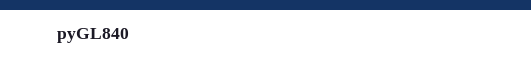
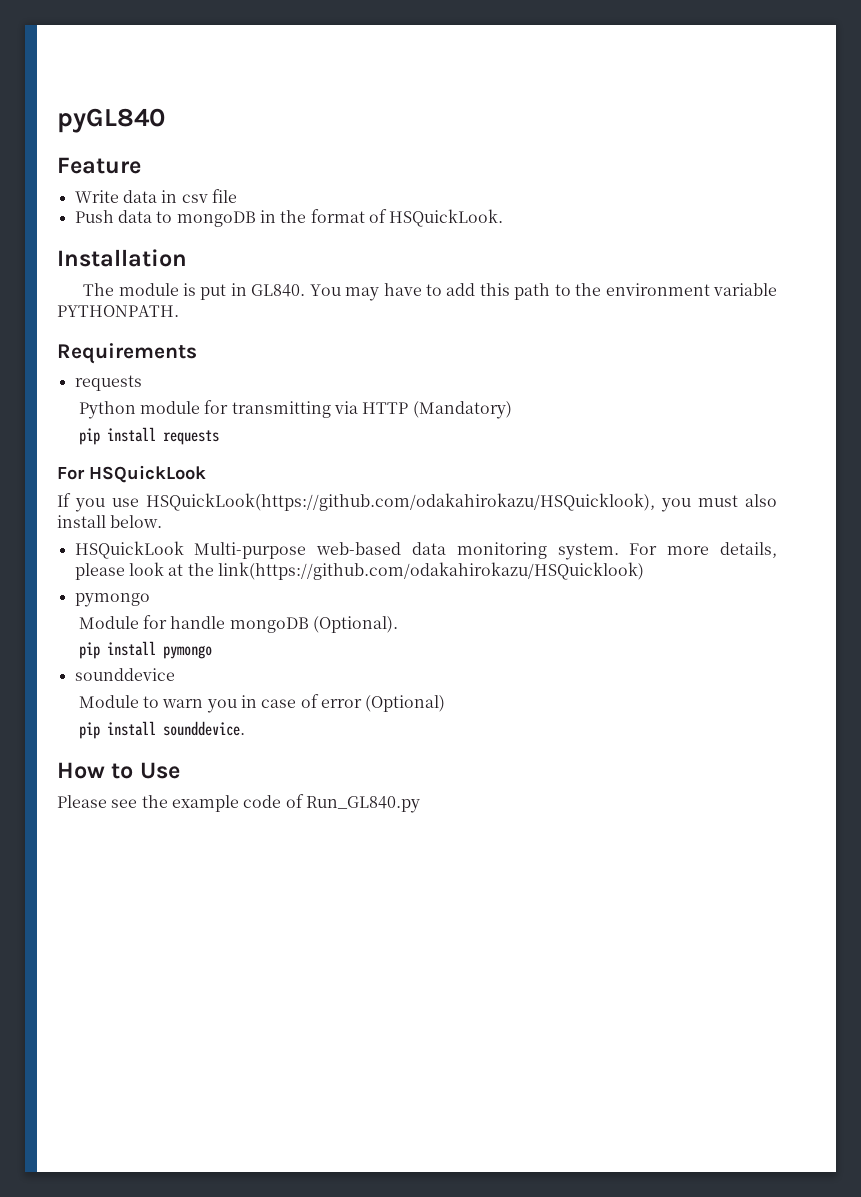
(129, 35) none -> [57,157,141,174] [74,189,237,203] [74,209,504,227] [57,249,187,267] [83,283,777,301] [57,305,179,317] [57,343,197,364] [74,375,142,391] [78,400,512,419] [78,427,219,445] [57,465,206,483] [57,493,777,512] [57,515,163,528] [74,541,777,560] [74,562,644,580] [74,593,150,607] [78,615,398,633] [78,641,212,659] [74,668,175,681] [78,694,446,713] [78,721,245,739] [57,762,180,779] [57,794,420,813] // Feature // Write data in csv file // Push data to mongoDB in the format of HSQuickLook. // Installation // The module is put in GL840. You may have to add this path to the environment variable PYTHONPATH. // Requirements // requests // Python module for transmitting via HTTP (Mandatory) // pip install requests // For HSQuickLook // If you use HSQuickLook(https://github.com/odakahirokazu/HSQuicklook), you must also install below. // HSQuickLook Multi-purpose web-based data monitoring system. For more details, please look at the link(https://github.com/odakahirokazu/HSQuicklook) // pymongo // Module for handle mongoDB (Optional). // pip install pymongo // sounddevice // Module to warn you in case of error (Optional) // pip install sounddevice. // How to Use // Please see the example code of Run_GL840.py

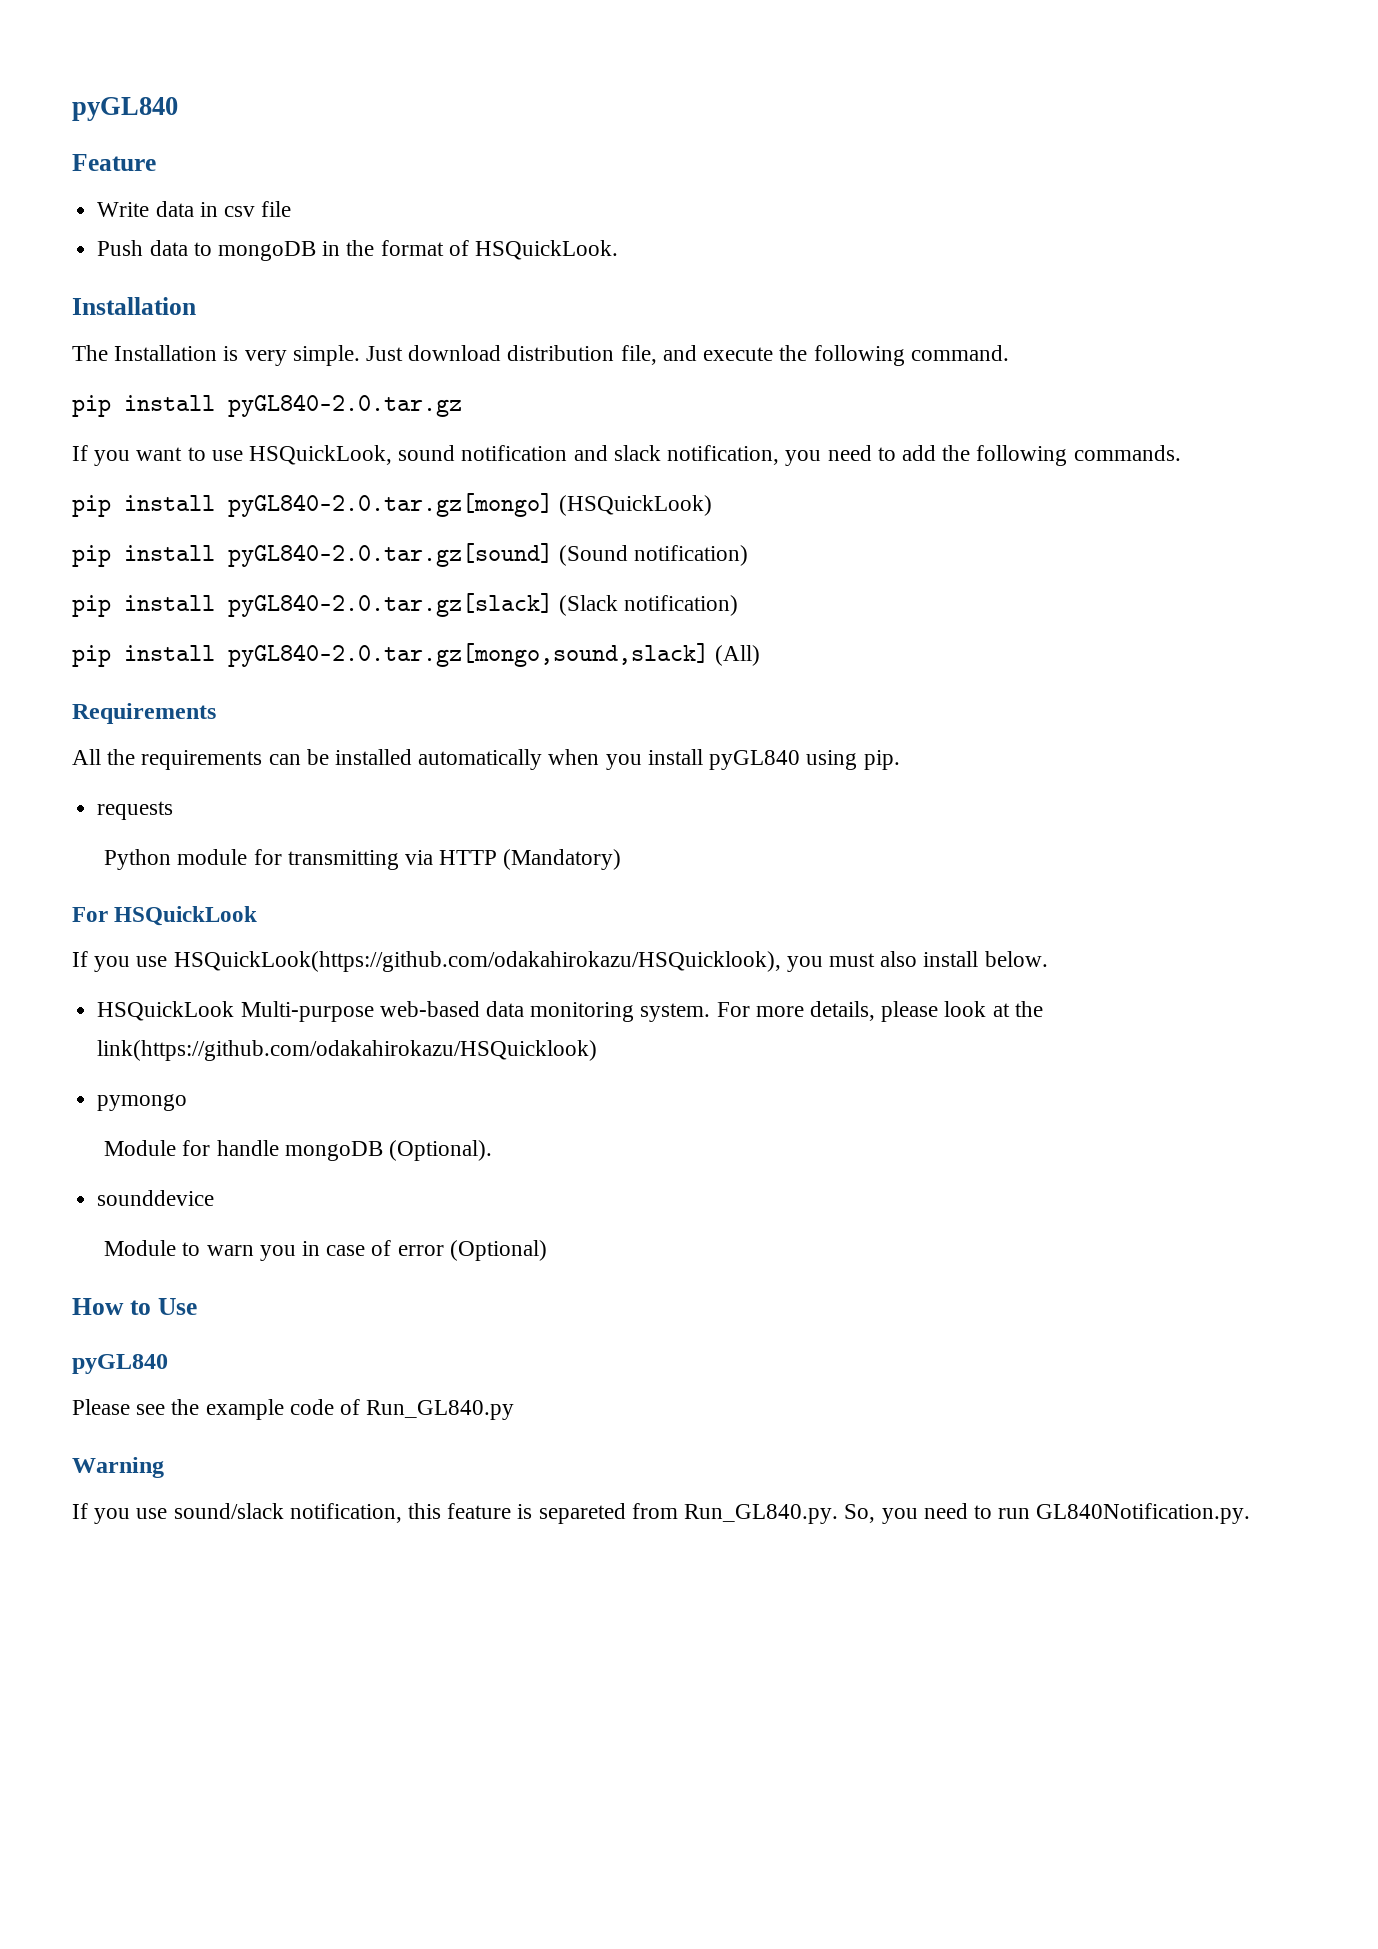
[118,283,777,301] [57,305,179,317] [57,343,197,364] module is put in GL840. You may have to add this path to the environment variable PYTHONPATH. // Requirements -> [114,345,1009,366] [72,394,462,417] [72,445,1181,466] [72,493,713,517] [72,543,749,567] [72,593,739,617] [72,643,761,667] [72,703,216,724] [72,749,900,770] Installation is very simple. Just download distribution file, and execute the following command. // pip install pyGL840-2.0.tar.gz // If you want to use HSQuickLook, sound notification and slack notification, you need to add the following commands. // pip install pyGL840-2.0.tar.gz[mongo] (HSQuickLook) // pip install pyGL840-2.0.tar.gz[sound] (Sound notification) // pip install pyGL840-2.0.tar.gz[slack] (Slack notification) // pip install pyGL840-2.0.tar.gz[mongo,sound,slack] (All) // Requirements // All the requirements can be installed automatically when you install pyGL840 using pip.
[78,427,219,445] // pip install requests -> (622, 859) none
[78,641,212,659] // pip install pymongo -> (492, 1150) none
[78,721,245,739] // pip install sounddevice. -> (547, 1250) none
(180, 770) none -> [72,1354,168,1374] // pyGL840
(420, 804) none -> [72,1457,164,1478] [72,1503,1251,1524] // Warning // If you use sound/slack notification, this feature is separeted from Run_GL840.py. So, you need to run GL840Notification.py.

